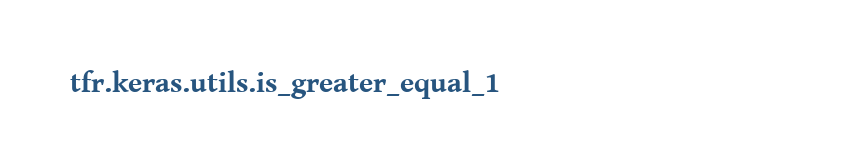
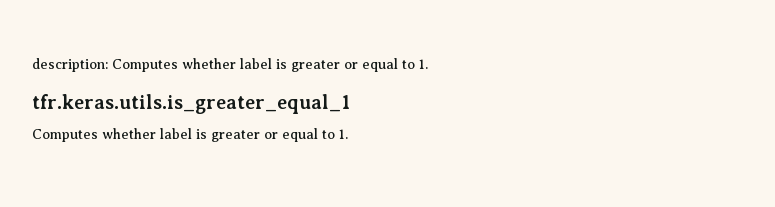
[70,70,500,99] tfr.keras.utils.is_greater_equal_1 -> [32,58,428,72] [32,94,350,114] [32,128,348,142] description: Computes whether label is greater or equal to 1. // tfr.keras.utils.is_greater_equal_1 // Computes whether label is greater or equal to 1.

